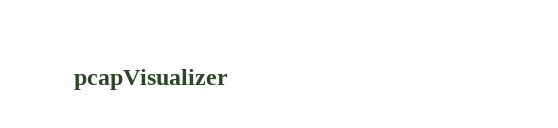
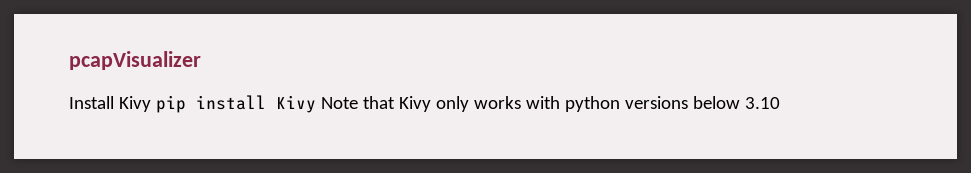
(228, 79) none -> [69,95,780,113] // Install Kivy pip install Kivy Note that Kivy only works with python versions below 3.10

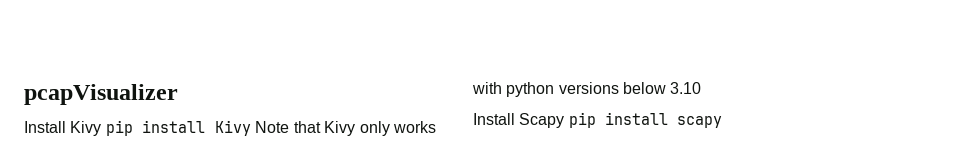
(780, 103) none -> [473,112,722,128] // Install Scapy pip install scapy

